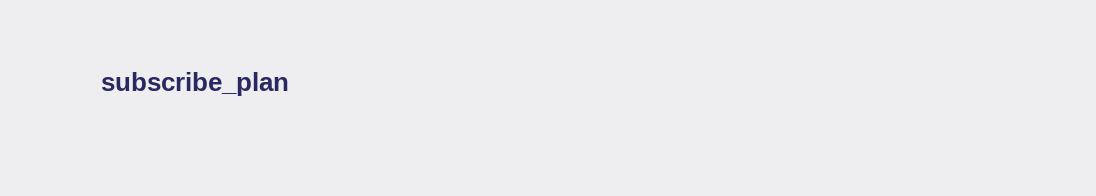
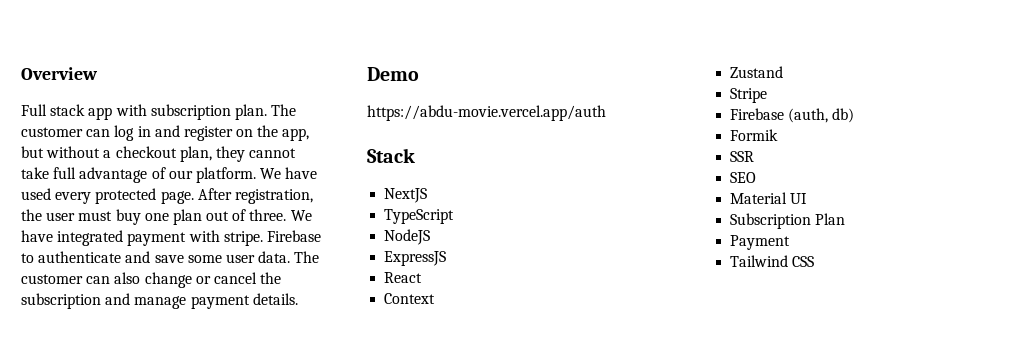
[101,72,289,96] subscribe_plan -> [21,67,98,80] [21,104,297,120] [21,125,310,141] [21,146,297,162] [21,167,318,183] [21,188,313,204] [21,209,312,225] [21,230,321,246] [21,251,320,263] [21,272,282,288] [21,293,298,309] [367,67,419,81] [367,105,606,121] [367,148,415,163] [384,188,428,203] [384,209,455,224] [384,229,431,245] [384,251,447,266] [384,272,423,283] [384,293,436,304] [730,66,784,78] [730,88,768,103] [730,108,855,123] [730,129,779,141] [730,151,755,162] [730,172,757,183] [730,192,808,204] [730,213,846,229] [730,235,791,250] [730,255,815,267] Overview // Full stack app with subscription plan. The customer can log in and register on the app, but without a checkout plan, they cannot take full advantage of our platform. We have used every protected page. After registration, the user must buy one plan out of three. We have integrated payment with stripe. Firebase to authenticate and save some user data. The customer can also change or cancel the subscription and manage payment details. // Demo // https://abdu-movie.vercel.app/auth // Stack // NextJS // TypeScript // NodeJS // ExpressJS // React // Context // Zustand // Stripe // Firebase (auth, db) // Formik // SSR // SEO // Material UI // Subscription Plan // Payment // Tailwind CSS

